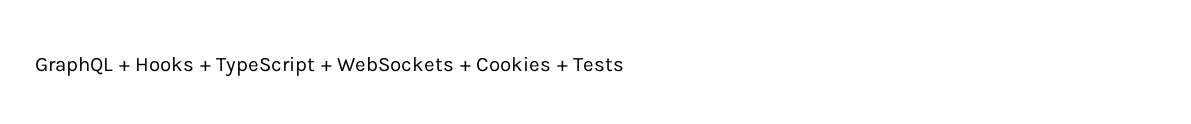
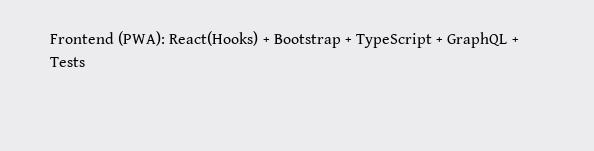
[35,56,552,77] GraphQL + Hooks + TypeScript + WebSockets + Cookies -> [50,31,508,48] Frontend (PWA): React(Hooks) + Bootstrap + TypeScript + GraphQL

